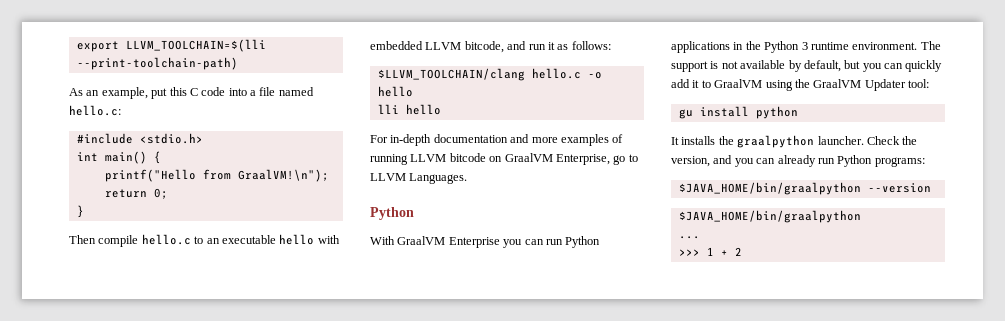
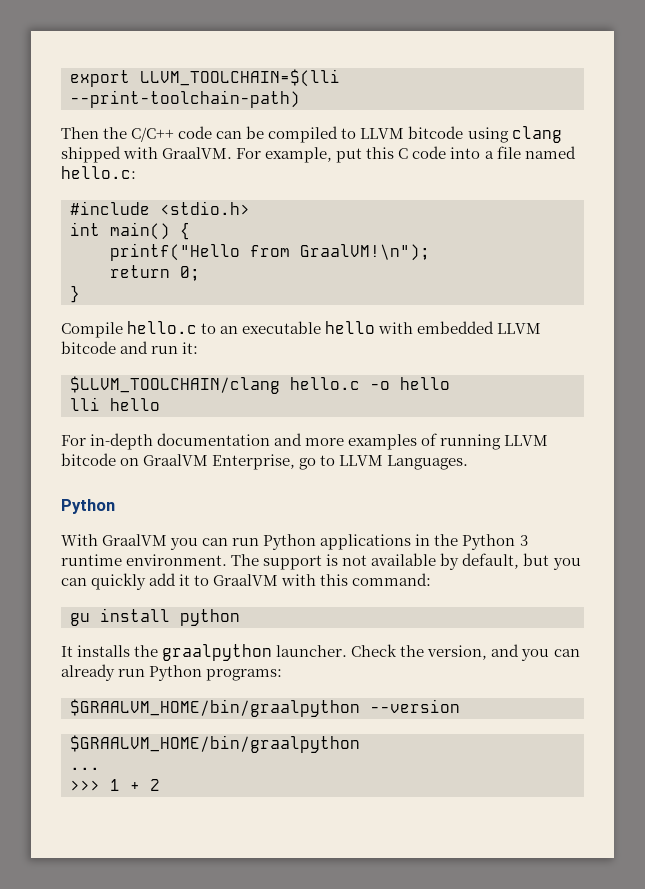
[69,88,100,96] As an -> [61,126,562,143] [61,146,262,163] Then the C/C++ code can be compiled to LLVM bitcode using clang shipped with GraalVM. For
[69,235,139,247] Then compile -> [61,322,123,338] Compile
[464,41,504,53] bitcode, -> [61,341,116,354] bitcode
[547,41,611,50] it as follows: -> [182,342,199,354] it:
[448,237,500,248] Enterprise -> (168, 540) none
[765,79,929,91] using the GraalVM Updater tool: -> [281,573,432,586] with this command:
[678,182,861,195] $JAVA_HOME/bin/graalpython -> [70,699,360,717] $GRAALVM_HOME/bin/graalpython
[678,210,861,223] $JAVA_HOME/bin/graalpython -> [70,735,360,753] $GRAALVM_HOME/bin/graalpython

